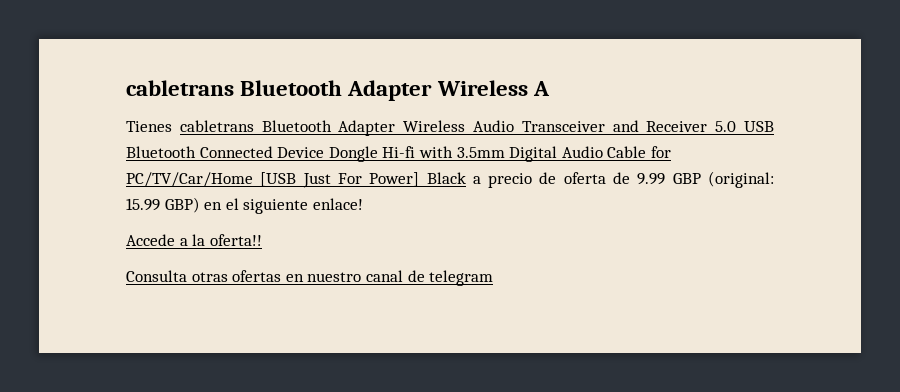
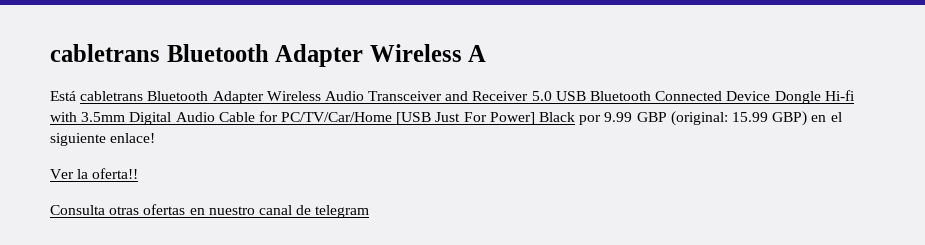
[126,121,172,132] Tienes -> [50,91,76,101] Está
[472,172,631,188] a precio de oferta de -> [579,115,602,125] por
[126,234,188,246] Accede a -> [50,169,74,179] Ver

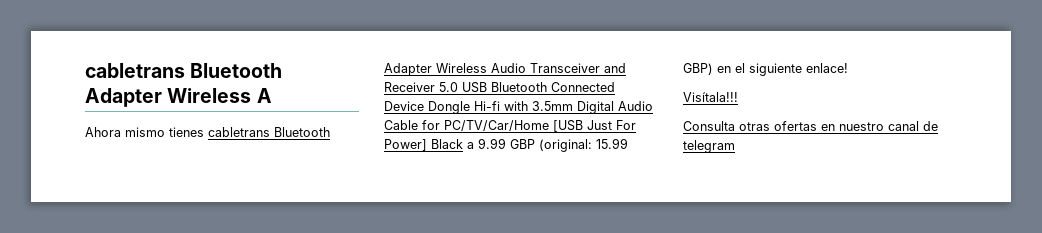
[50,91,76,101] Está -> [85,127,204,137] Ahora mismo tienes
[579,115,602,125] por -> [467,142,474,149] a
[50,168,139,179] Ver la oferta!! -> [683,92,738,102] Visítala!!!

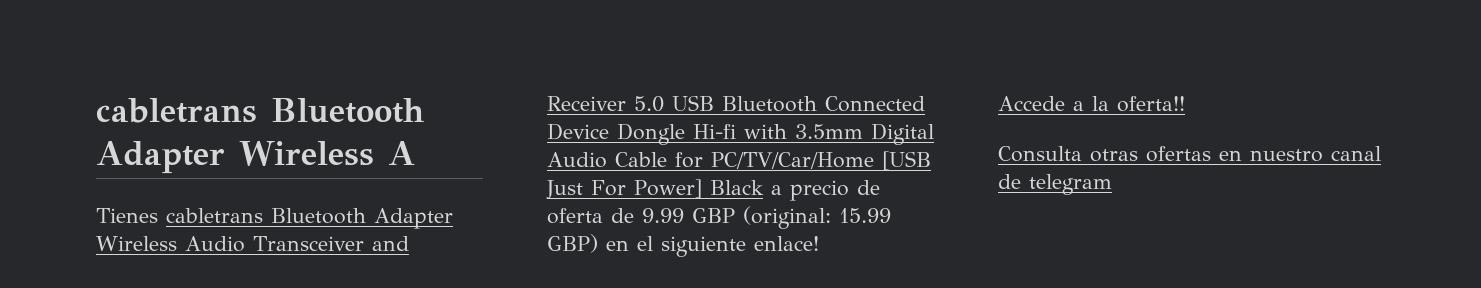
[85,127,204,137] Ahora mismo tienes -> [96,208,158,223] Tienes
(474, 145) none -> [789,180,880,201] [547,208,634,224] precio de oferta de
[683,92,738,102] Visítala!!! -> [998,96,1185,112] Accede a la oferta!!

